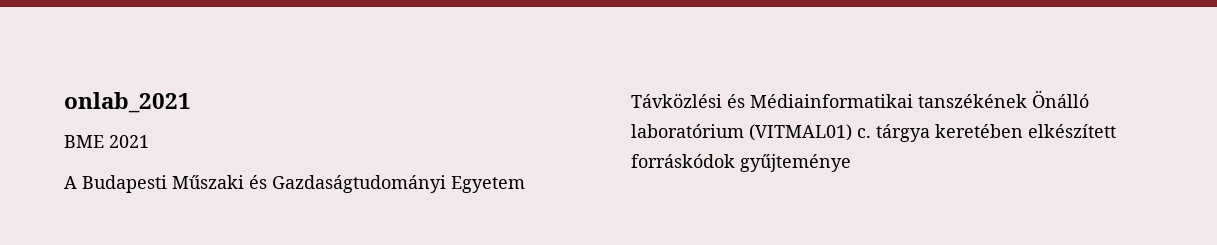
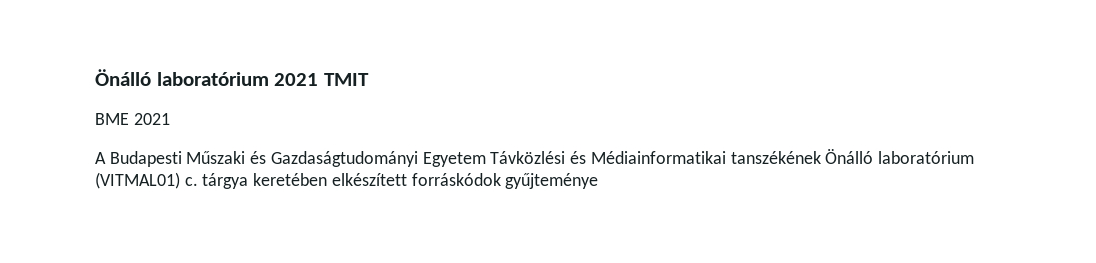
[64,92,191,113] onlab_2021 -> [95,69,369,86] Önálló laboratórium 2021 TMIT

